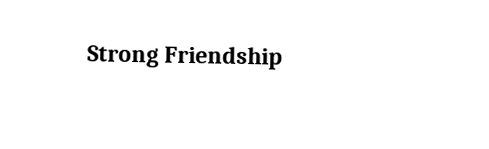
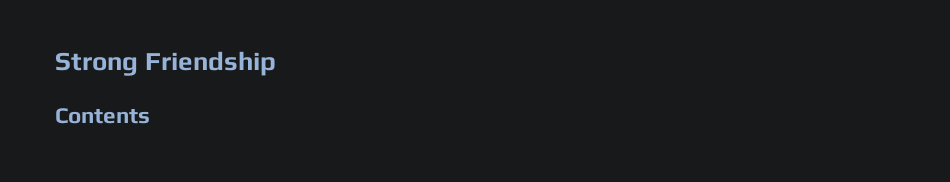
(284, 57) none -> [55,108,150,124] // Contents

